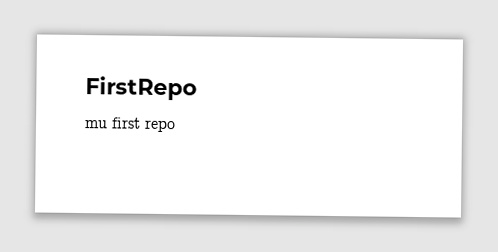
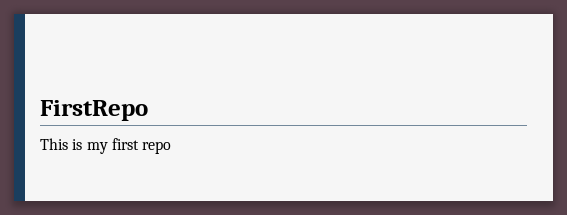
[84,120,108,129] mu -> [40,138,108,154] This is my

